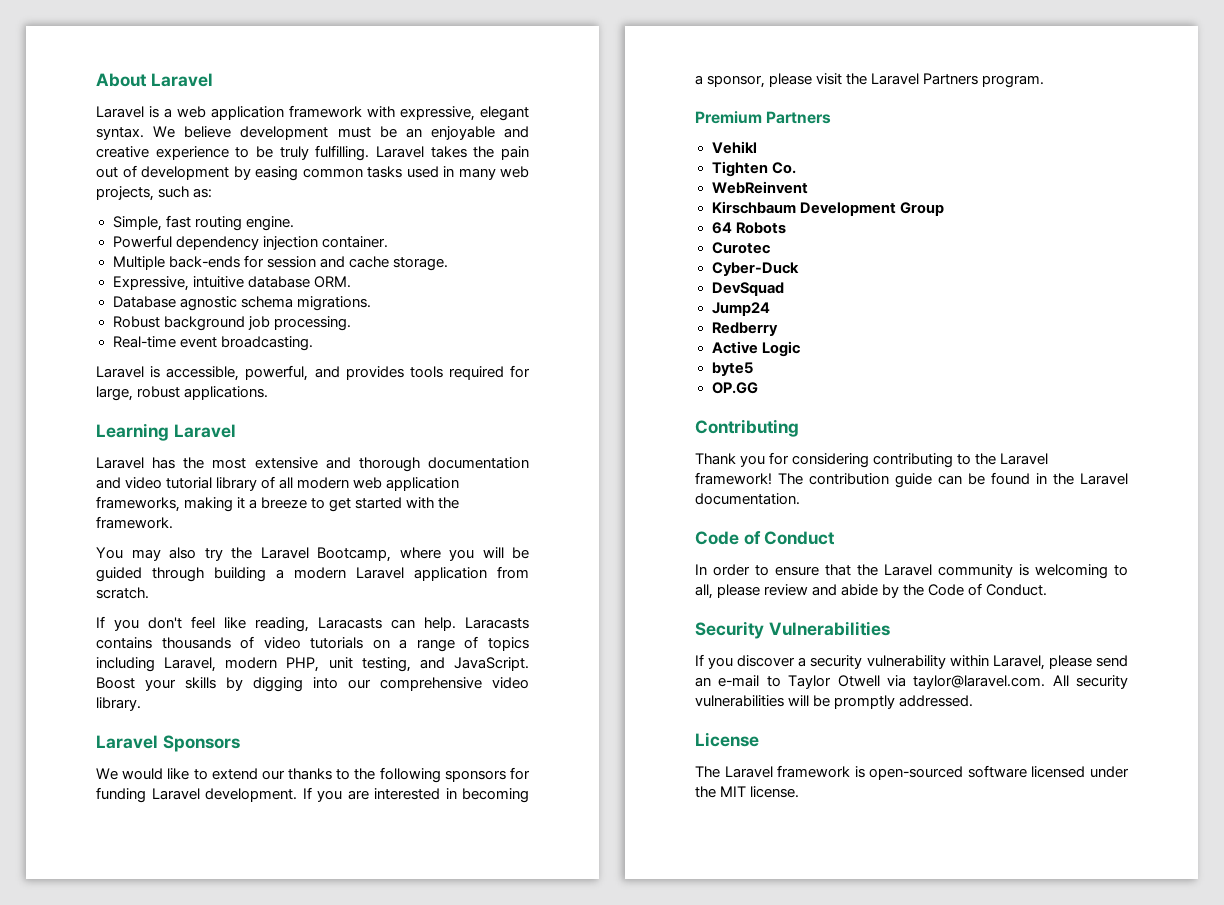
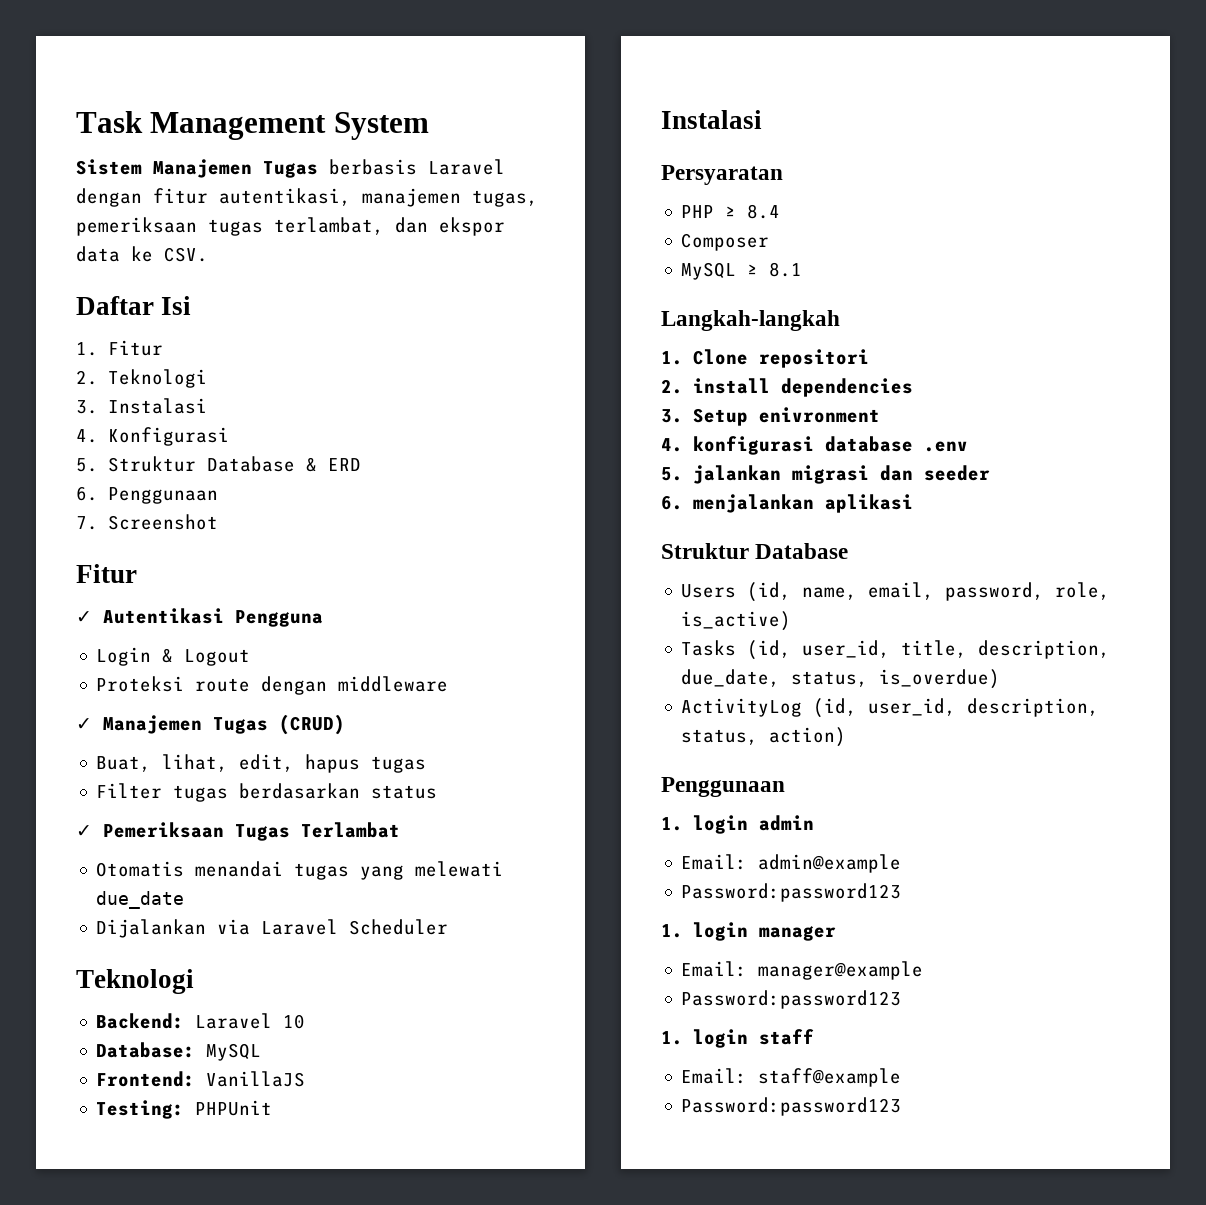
[96,73,213,87] [96,105,529,121] [96,126,529,140] [96,145,529,161] [96,165,529,181] [96,186,213,201] [112,215,294,231] [112,235,388,250] [112,255,448,271] [112,276,351,291] [112,296,371,311] [112,316,351,331] [112,336,313,351] [96,365,530,381] [96,386,269,401] [96,423,236,441] [96,457,529,472] [96,476,460,491] [96,496,460,512] [96,516,173,529] [96,547,529,562] [96,566,529,582] [96,587,149,599] [96,616,529,632] [96,636,529,652] [96,657,529,672] [96,677,529,692] [96,697,141,711] [96,735,240,752] [96,767,530,783] [96,787,529,803] [695,73,1045,88] [695,111,832,124] [711,141,757,154] [711,161,796,177] [711,181,808,194] [711,201,944,216] [711,222,786,234] [711,242,770,254] [711,262,799,276] [711,282,784,296] [711,302,770,316] [711,322,778,336] [711,341,800,357] [711,362,753,376] [711,382,758,394] [695,419,799,437] [695,452,1049,468] [695,472,1128,488] [695,493,800,505] [695,531,836,545] [695,564,1128,579] [695,583,1048,599] [695,621,890,639] [695,654,1128,670] [695,675,1128,689] [695,695,974,709] [695,732,759,747] [695,765,1129,780] [695,786,800,798] About Laravel // Laravel is a web application framework with expressive, elegant syntax. We believe development must be an enjoyable and creative experience to be truly fulfilling. Laravel takes the pain out of development by easing common tasks used in many web projects, such as: // Simple, fast routing engine. // Powerful dependency injection container. // Multiple back-ends for session and cache storage. // Expressive, intuitive database ORM. // Database agnostic schema migrations. // Robust background job processing. // Real-time event broadcasting. // Laravel is accessible, powerful, and provides tools required for large, robust applications. // Learning Laravel // Laravel has the most extensive and thorough documentation and video tutorial library of all modern web application frameworks, making it a breeze to get started with the framework. // You may also try the Laravel Bootcamp, where you will be guided through building a modern Laravel application from scratch. // If you don't feel like reading, Laracasts can help. Laracasts contains thousands of video tutorials on a range of topics including Laravel, modern PHP, unit testing, and JavaScript. Boost your skills by digging into our comprehensive video library. // Laravel Sponsors // We would like to extend our thanks to the following sponsors for funding Laravel development. If you are interested in becoming a sponsor, please visit the Laravel Partners program. // Premium Partners // Vehikl // Tighten Co. // WebReinvent // Kirschbaum Development Group // 64 Robots // Curotec // Cyber-Duck // DevSquad // Jump24 // Redberry // Active Logic // byte5 // OP.GG // Contributing // Thank you for considering contributing to the Laravel framework! The contribution guide can be found in the Laravel documentation. // Code of Conduct // In order to ensure that the Laravel community is welcoming to all, please review and abide by the Code of Conduct. // Security Vulnerabilities // If you discover a security vulnerability within Laravel, please send an e-mail to Taylor Otwell via taylor@laravel.com. All security vulnerabilities will be promptly addressed. // License // The Laravel framework is open-sourced software licensed under the MIT license. -> [76,111,429,140] [76,159,505,178] [76,188,538,207] [76,217,505,236] [76,246,208,262] [76,296,192,315] [76,340,163,356] [76,369,207,388] [76,398,207,414] [76,427,229,446] [76,456,361,472] [76,486,218,504] [76,514,218,530] [76,564,137,583] [76,608,323,627] [96,647,251,666] [96,676,449,695] [76,714,345,735] [96,754,427,773] [96,783,438,802] [76,822,400,841] [96,861,504,880] [96,891,185,909] [96,919,449,938] [76,969,194,994] [96,1013,306,1029] [96,1042,262,1061] [96,1071,306,1087] [96,1100,273,1119] [661,110,762,129] [661,165,783,185] [681,204,781,219] [681,233,770,251] [681,262,803,280] [661,310,840,331] [661,349,869,368] [661,378,913,397] [661,407,880,426] [661,436,968,455] [661,465,990,484] [661,494,913,513] [661,543,849,559] [681,582,1111,602] [681,611,792,631] [681,640,1111,660] [681,669,1001,689] [681,698,1100,718] [681,727,847,747] [661,777,785,797] [661,815,814,834] [681,854,902,873] [681,883,902,902] [661,922,836,941] [681,961,924,980] [681,990,902,1009] [661,1029,814,1048] [681,1068,902,1087] [681,1097,902,1116] Task Management System // Sistem Manajemen Tugas berbasis Laravel dengan fitur autentikasi, manajemen tugas, pemeriksaan tugas terlambat, dan ekspor data ke CSV. // Daftar Isi // 1. Fitur // 2. Teknologi // 3. Instalasi // 4. Konfigurasi // 5. Struktur Database & ERD // 6. Penggunaan // 7. Screenshot // Fitur // ✓ Autentikasi Pengguna // Login & Logout // Proteksi route dengan middleware // ✓ Manajemen Tugas (CRUD) // Buat, lihat, edit, hapus tugas // Filter tugas berdasarkan status // ✓ Pemeriksaan Tugas Terlambat // Otomatis menandai tugas yang melewati due_date // Dijalankan via Laravel Scheduler // Teknologi // Backend: Laravel 10 // Database: MySQL // Frontend: VanillaJS // Testing: PHPUnit // Instalasi // Persyaratan // PHP ≥ 8.4 // Composer // MySQL ≥ 8.1 // Langkah-langkah // 1. Clone repositori // 2. install dependencies // 3. Setup enivronment // 4. konfigurasi database .env // 5. jalankan migrasi dan seeder // 6. menjalankan aplikasi // Struktur Database // Users (id, name, email, password, role, is_active) // Tasks (id, user_id, title, description, due_date, status, is_overdue) // ActivityLog (id, user_id, description, status, action) // Penggunaan // 1. login admin // Email: admin@example // Password:password123 // 1. login manager // Email: manager@example // Password:password123 // 1. login staff // Email: staff@example // Password:password123

